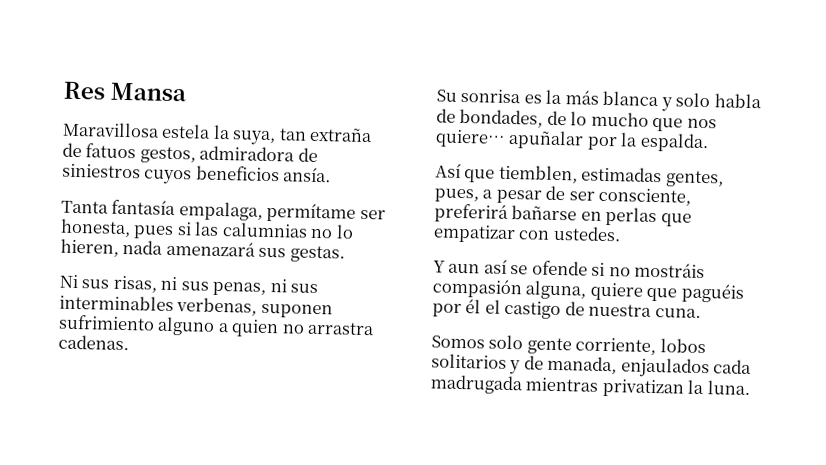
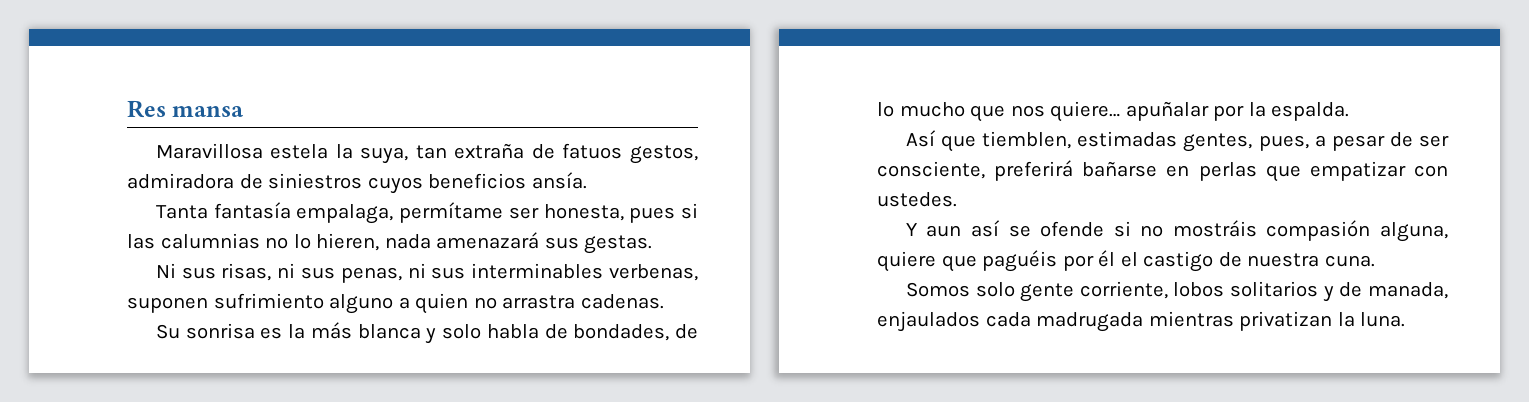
[110,82,189,102] Mansa -> [172,106,245,117] mansa

